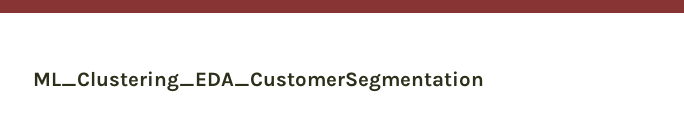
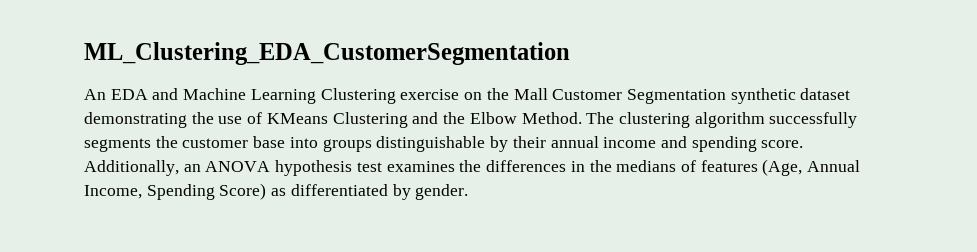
(484, 81) none -> [84,88,851,104] [84,112,858,128] [84,136,804,152] [84,159,861,176] [84,183,469,200] // An EDA and Machine Learning Clustering exercise on the Mall Customer Segmentation synthetic dataset demonstrating the use of KMeans Clustering and the Elbow Method. The clustering algorithm successfully segments the customer base into groups distinguishable by their annual income and spending score. Additionally, an ANOVA hypothesis test examines the differences in the medians of features (Age, Annual Income, Spending Score) as differentiated by gender.

